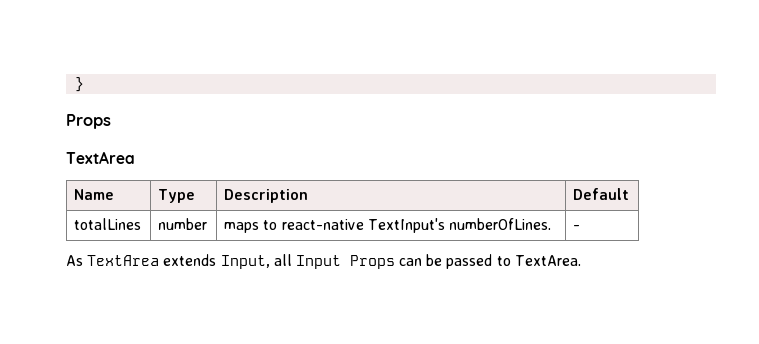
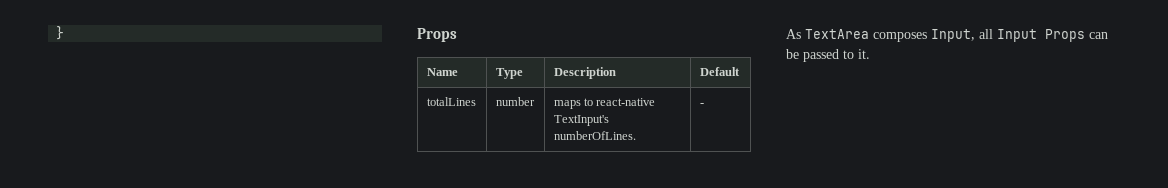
[66,151,135,164] // TextArea -> (457, 35) none
[163,254,217,266] extends -> [873,32,927,42] composes
[514,255,581,266] TextArea. -> [858,49,870,59] it.

